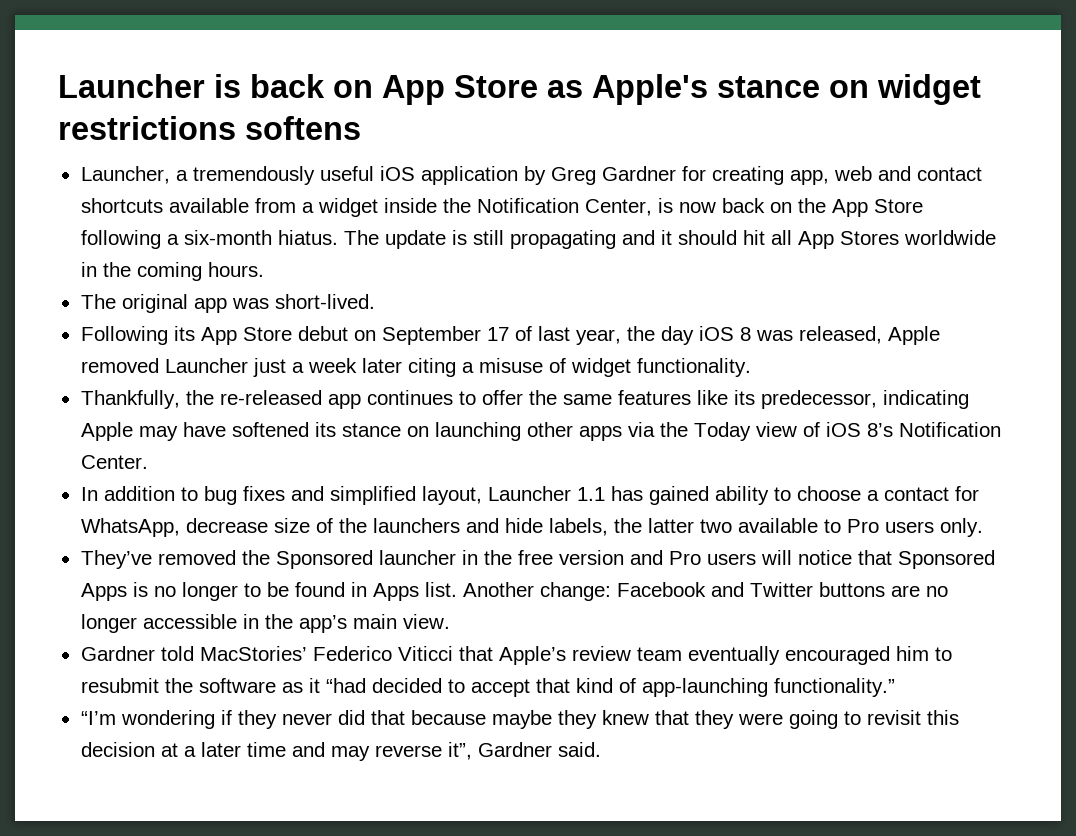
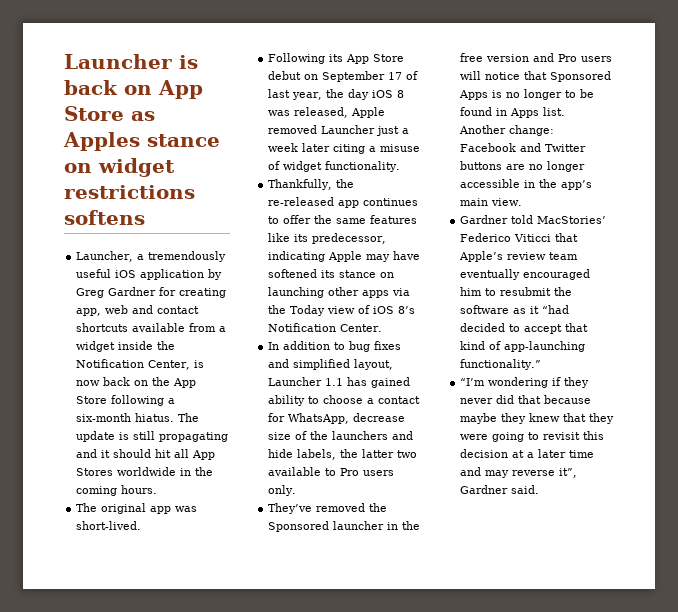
[592,74,708,105] Apple's -> [63,132,140,151] Apples

